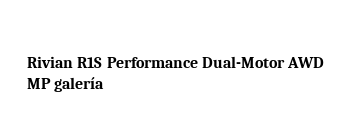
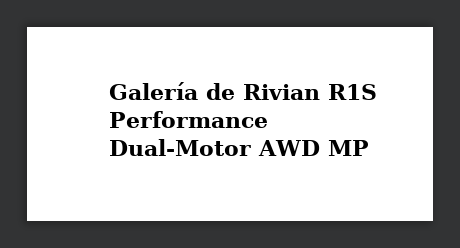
(27, 62) none -> [109,82,235,100] Galería de
[54,77,105,92] galería -> (369, 148) none

